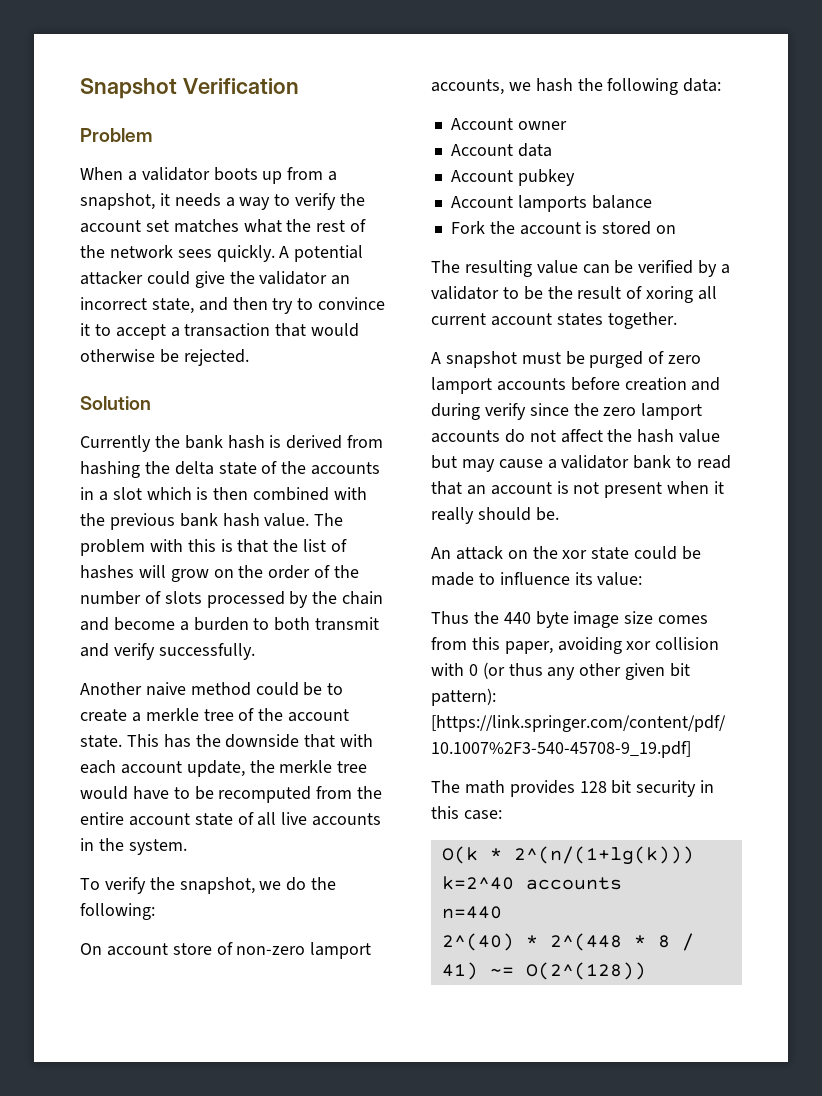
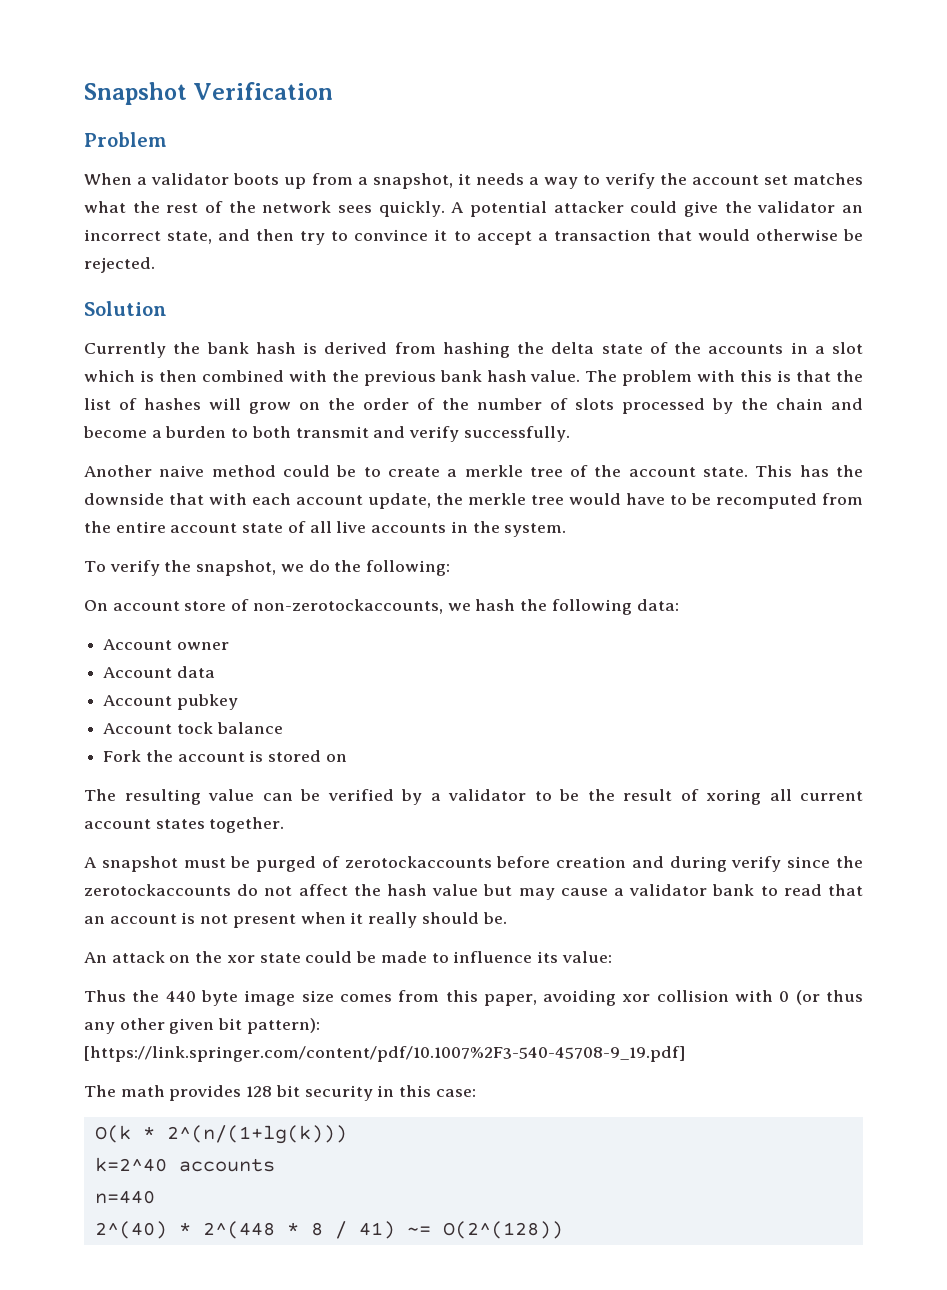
[236,942,372,959] [431,79,504,95] non-zero lamport accounts, -> [252,599,443,614] non-zerotockaccounts,
[517,195,587,212] lamports -> [176,722,213,734] tock
[668,355,702,364] [431,377,566,394] zero lamport accounts -> [344,856,492,868] zerotockaccounts
[603,403,703,420] [431,430,500,443] zero lamport accounts -> [84,884,231,896] zerotockaccounts

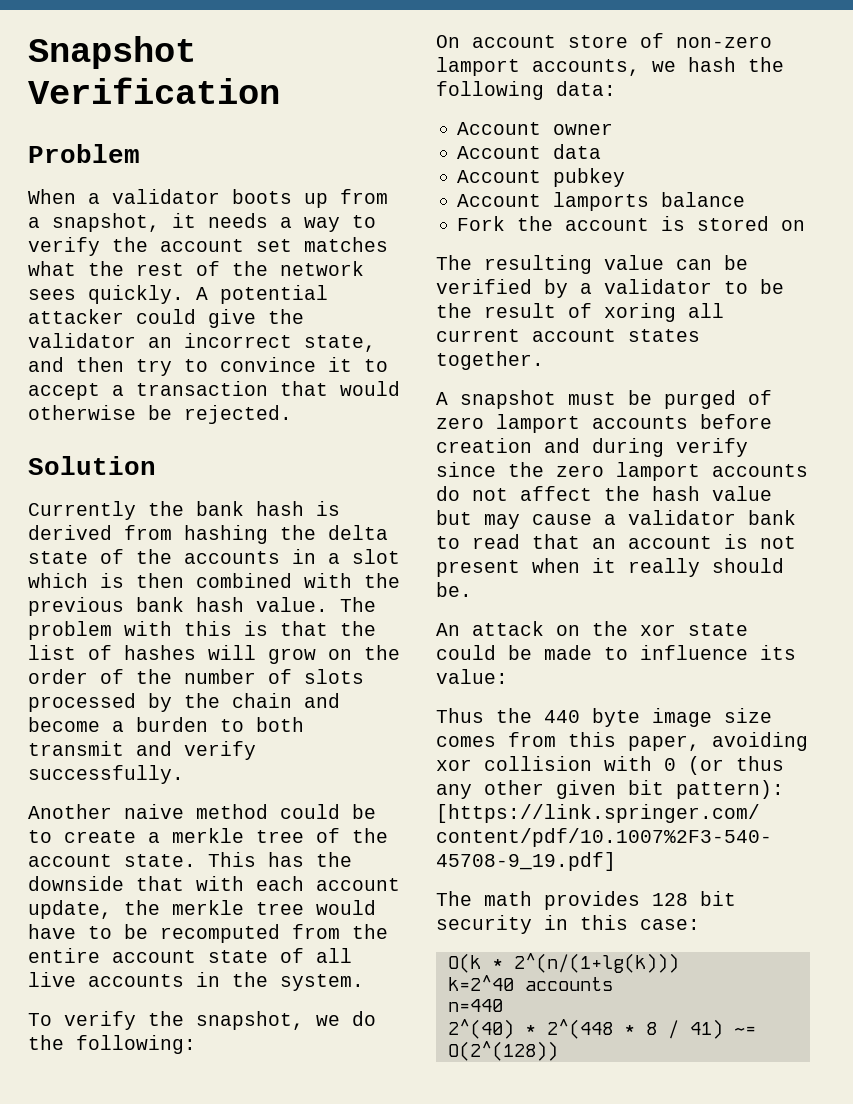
[252,599,443,614] non-zerotockaccounts, -> [676,36,772,48] [436,57,640,76] non-zero lamport accounts,
[176,722,213,734] tock -> [553,192,650,211] lamports
[344,856,492,868] zerotockaccounts -> [436,414,688,433] zero lamport accounts
[84,884,231,896] zerotockaccounts -> [556,462,808,481] zero lamport accounts

